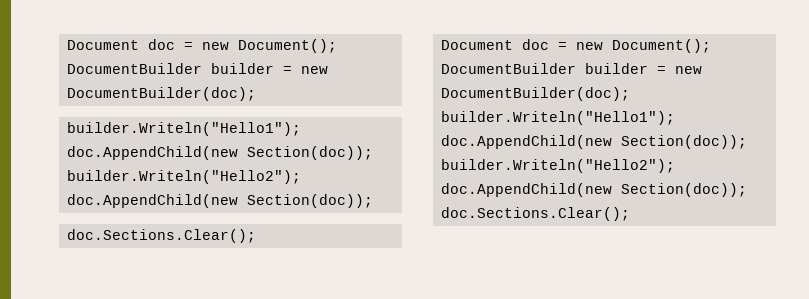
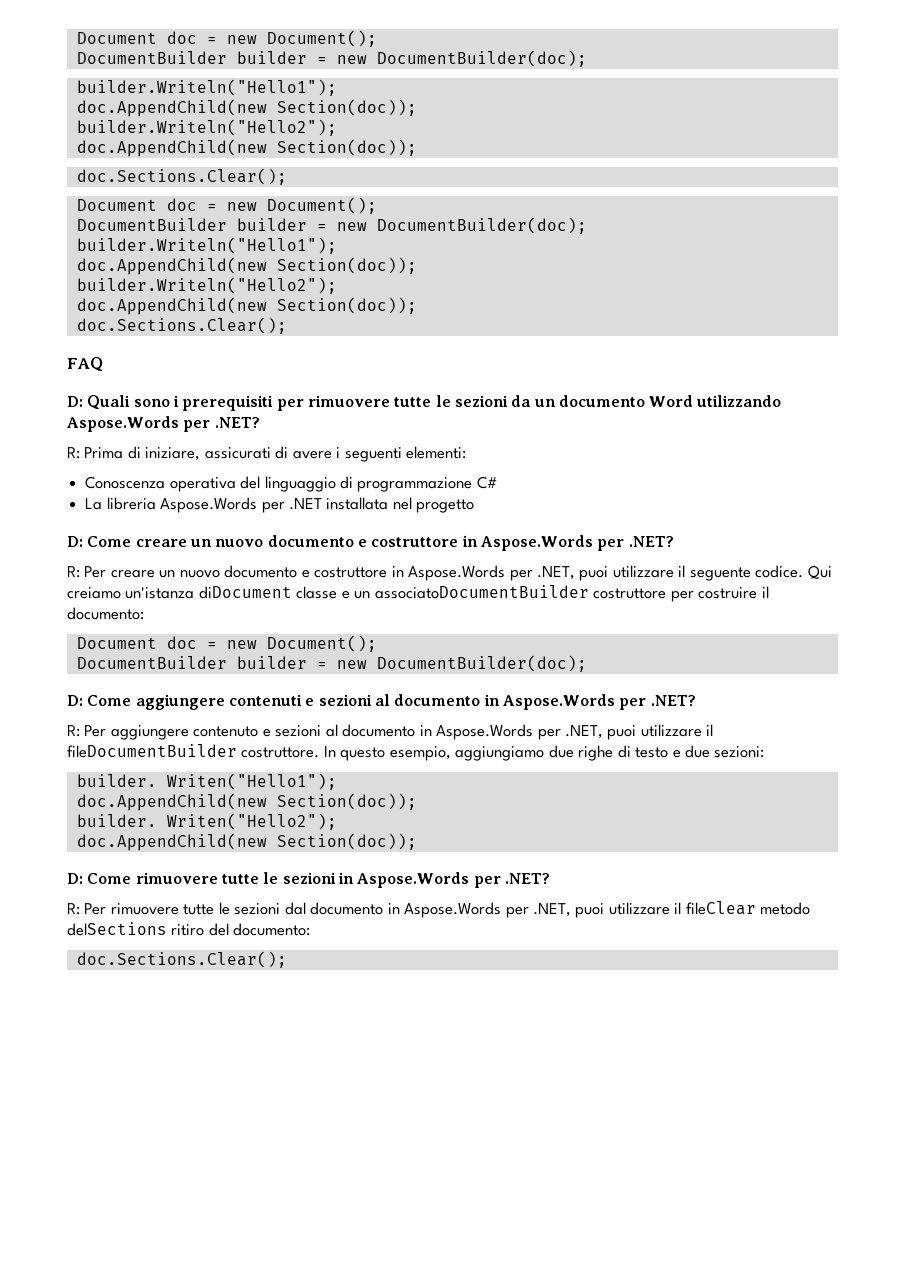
(630, 214) none -> [67,357,103,372] [67,395,782,411] [67,416,260,432] [67,446,467,462] [85,476,497,492] [85,497,475,513] [67,535,674,551] [67,565,832,581] [67,585,769,602] [67,607,144,620] [76,635,377,652] [76,655,587,672] [67,694,696,710] [67,724,714,740] [67,744,765,761] [76,773,337,790] [76,793,417,811] [76,813,337,830] [76,833,417,851] [67,872,550,888] [67,901,811,918] [67,922,311,936] [76,951,287,968] // FAQ // D: Quali sono i prerequisiti per rimuovere tutte le sezioni da un documento Word utilizzando Aspose.Words per .NET? // R: Prima di iniziare, assicurati di avere i seguenti elementi: // Conoscenza operativa del linguaggio di programmazione C# // La libreria Aspose.Words per .NET installata nel progetto // D: Come creare un nuovo documento e costruttore in Aspose.Words per .NET? // R: Per creare un nuovo documento e costruttore in Aspose.Words per .NET, puoi utilizzare il seguente codice. Qui creiamo un'istanza diDocument classe e un associatoDocumentBuilder costruttore per costruire il documento: // Document doc = new Document(); // DocumentBuilder builder = new DocumentBuilder(doc); // D: Come aggiungere contenuti e sezioni al documento in Aspose.Words per .NET? // R: Per aggiungere contenuto e sezioni al documento in Aspose.Words per .NET, puoi utilizzare il fileDocumentBuilder costruttore. In questo esempio, aggiungiamo due righe di testo e due sezioni: // builder. Writen("Hello1"); // doc.AppendChild(new Section(doc)); // builder. Writen("Hello2"); // doc.AppendChild(new Section(doc)); // D: Come rimuovere tutte le sezioni in Aspose.Words per .NET? // R: Per rimuovere tutte le sezioni dal documento in Aspose.Words per .NET, puoi utilizzare il fileClear metodo delSections ritiro del documento: // doc.Sections.Clear();

